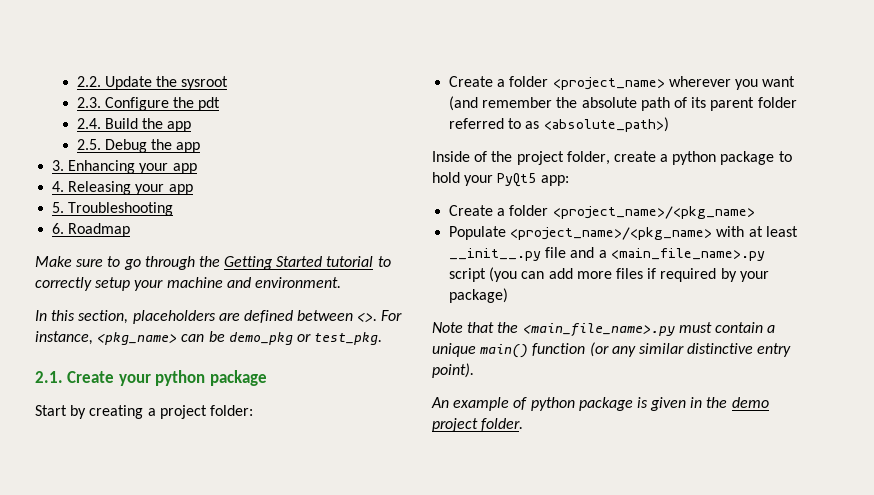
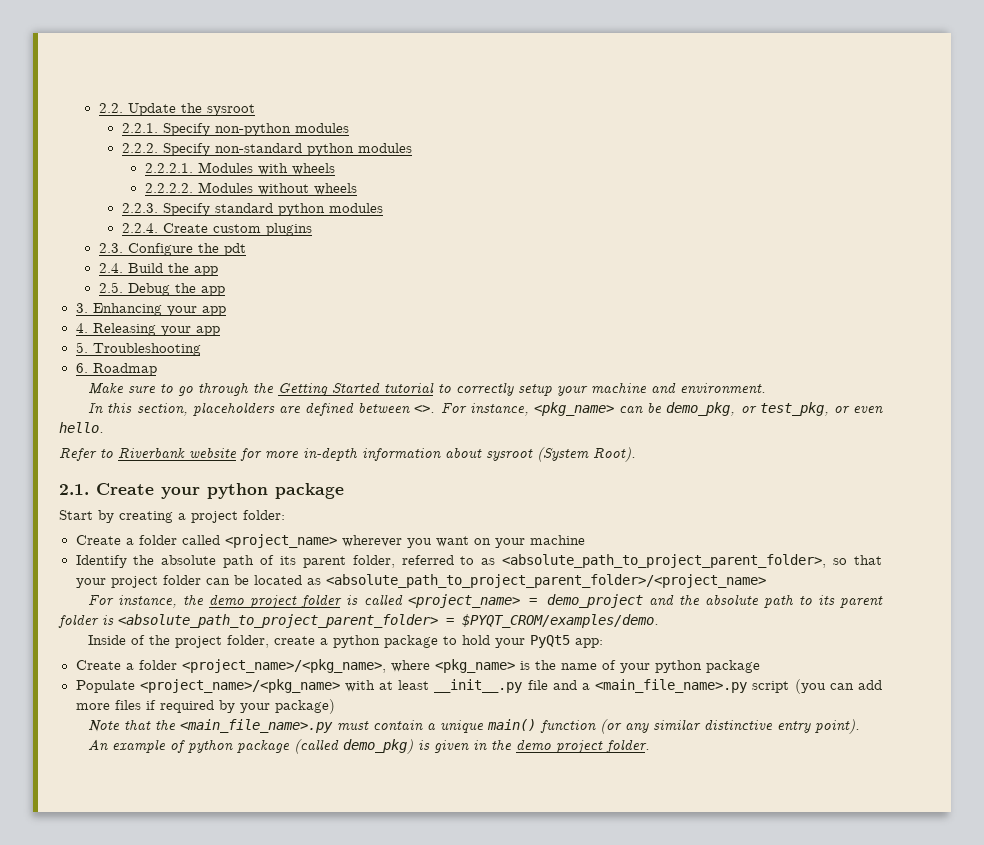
(229, 83) none -> [121,123,349,136] [121,143,412,156] [144,162,335,175] [144,182,357,195] [121,203,383,216] [121,223,312,236] // 2.2.1. Specify non-python modules // 2.2.2. Specify non-standard python modules // 2.2.2.1. Modules with wheels // 2.2.2.2. Modules without wheels // 2.2.3. Specify standard python modules // 2.2.4. Create custom plugins
[228,332,383,345] demo_pkg or test_pkg. -> [666,402,883,416] [59,422,104,433] [59,447,636,462] demo_pkg, or test_pkg, or even hello. // Refer to Riverbank website for more in-depth information about sysroot (System Root).
(549, 81) none -> [181,535,220,545] called
[449,96,553,111] (and remember -> [473,535,585,548] [75,555,127,568] on your machine // Identify
[757,97,797,108] folder -> [352,555,395,568] folder,
[543,117,669,132] <absolute_path>) -> [502,554,882,568] [75,574,766,588] [88,594,883,608] [58,614,659,628] <absolute_path_to_project_parent_folder>, so that your project folder can be located as <absolute_path_to_project_parent_folder>/<project_name> // For instance, the demo project folder is called <project_name> = demo_project and the absolute path to its parent folder is <absolute_path_to_project_parent_folder> = $PYQT_CROM/examples/demo.
[552,206,755,219] <project_name>/<pkg_name> -> [181,659,760,673] <project_name>/<pkg_name>, where <pkg_name> is the name of your python package
(633, 404) none -> [294,739,414,754] (called demo_pkg)

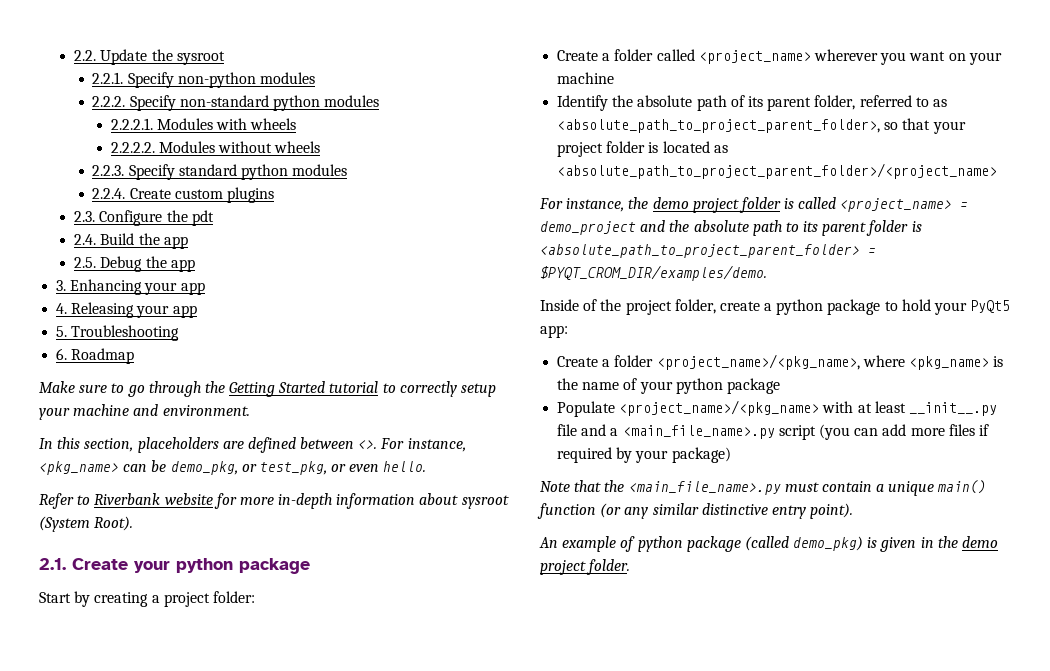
[205,575,249,585] can be -> [648,142,659,153] is
[462,614,659,628] $PYQT_CROM/examples/demo. -> [540,265,767,281] $PYQT_CROM_DIR/examples/demo.

